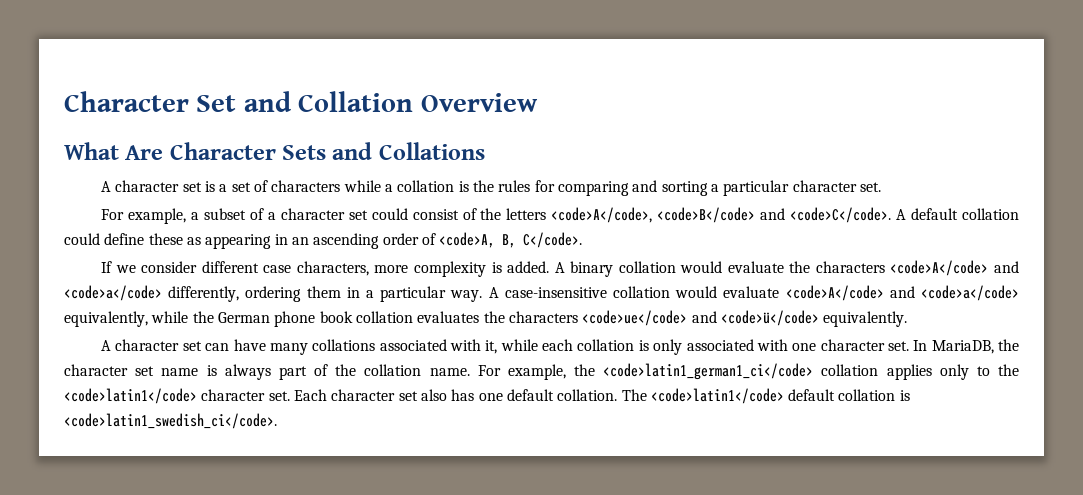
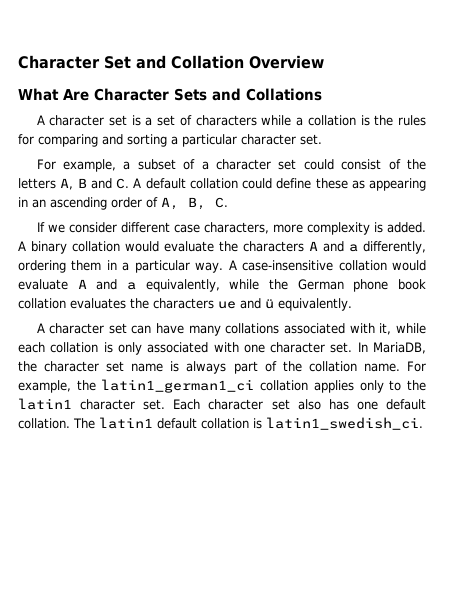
[551,207,892,223] <code>A</code>, <code>B</code> and <code>C</code>. -> [60,178,129,190] A, B and C.
[439,232,583,248] <code>A, B, C</code>. -> [161,197,228,210] A, B, C.
[890,260,1019,276] [64,285,162,301] <code>A</code> and <code>a</code> -> [309,241,358,252] A and a
[785,285,1020,301] <code>A</code> and <code>a</code> -> [77,279,136,290] A and a
[582,310,819,326] <code>ue</code> and <code>ü</code> -> [218,298,274,309] ue and ü
[603,363,814,380] <code>latin1_german1_ci</code> -> [101,379,255,393] latin1_german1_ci
[64,388,197,404] <code>latin1</code> -> [18,398,72,410] latin1
[650,388,784,404] <code>latin1</code> -> [99,417,153,429] latin1
[64,413,277,429] <code>latin1_swedish_ci</code>. -> [266,417,423,430] latin1_swedish_ci.

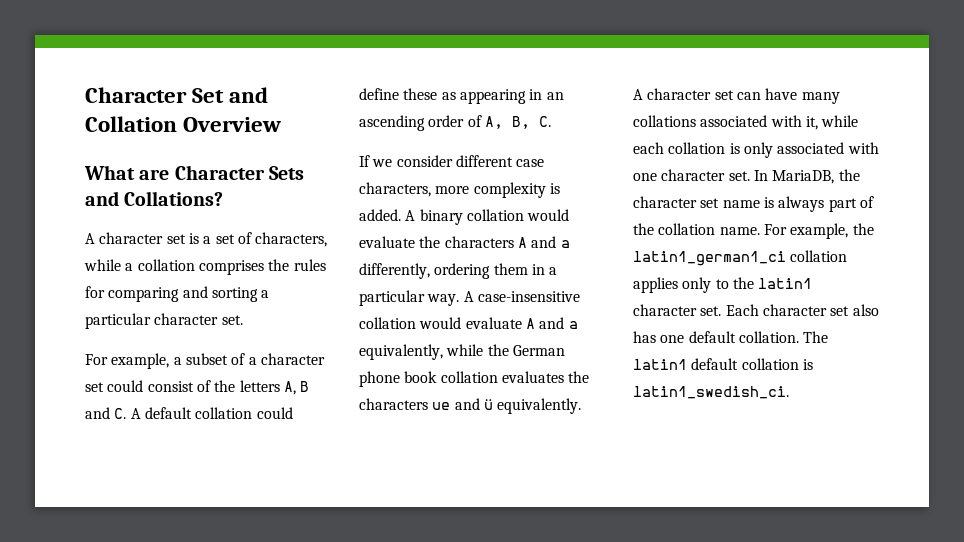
[63,89,89,101] Are -> [139,169,170,180] are
[246,88,322,101] Collations -> [124,191,224,206] Collations?
[195,115,257,126] characters -> [255,232,328,247] characters,
[360,115,370,126] is -> [198,260,264,275] comprises

